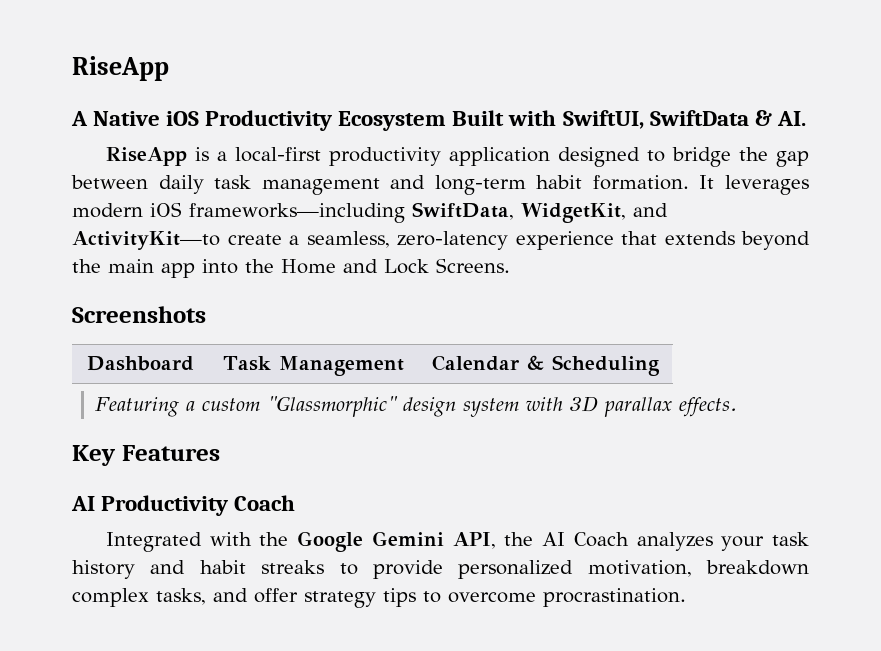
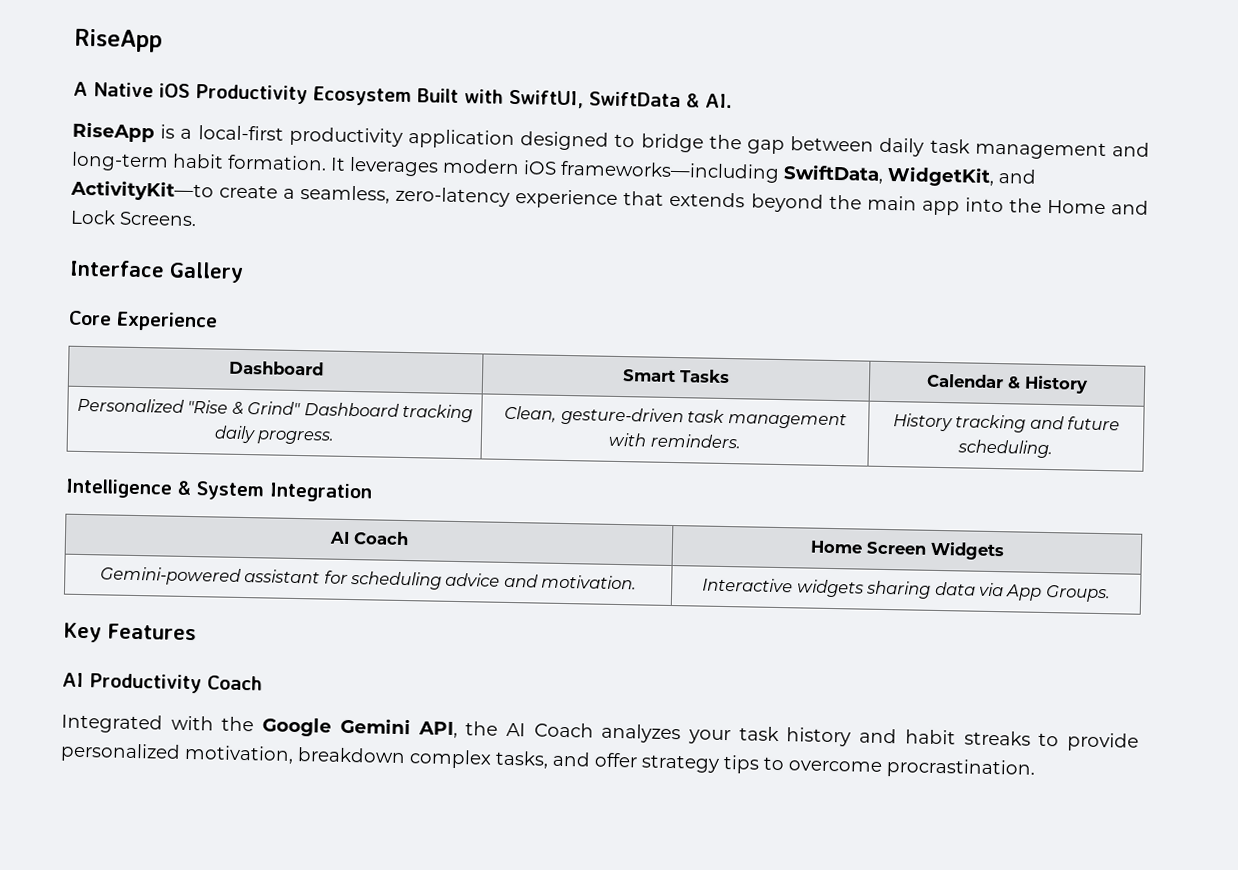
[72,306,206,323] Screenshots -> [69,259,244,283] [68,310,218,332] Interface Gallery // Core Experience
[222,356,404,376] Task Management -> [622,369,730,384] Smart Tasks
[551,355,660,376] [95,396,738,417] Scheduling // Featuring a custom "Glassmorphic" design system with 3D parallax effects. -> [1023,375,1088,394] [76,397,474,423] [213,425,336,445] [504,405,847,430] [608,432,742,449] [892,413,1121,433] [956,439,1053,459] [65,478,373,503] [328,531,409,546] [809,540,1005,561] [99,566,638,590] [702,577,1111,603] History // Personalized "Rise & Grind" Dashboard tracking daily progress. | Clean, gesture-driven task management with reminders. | History tracking and future scheduling. // Intelligence & System Integration // AI Coach | Home Screen Widgets // Gemini-powered assistant for scheduling advice and motivation. | Interactive widgets sharing data via App Groups.

